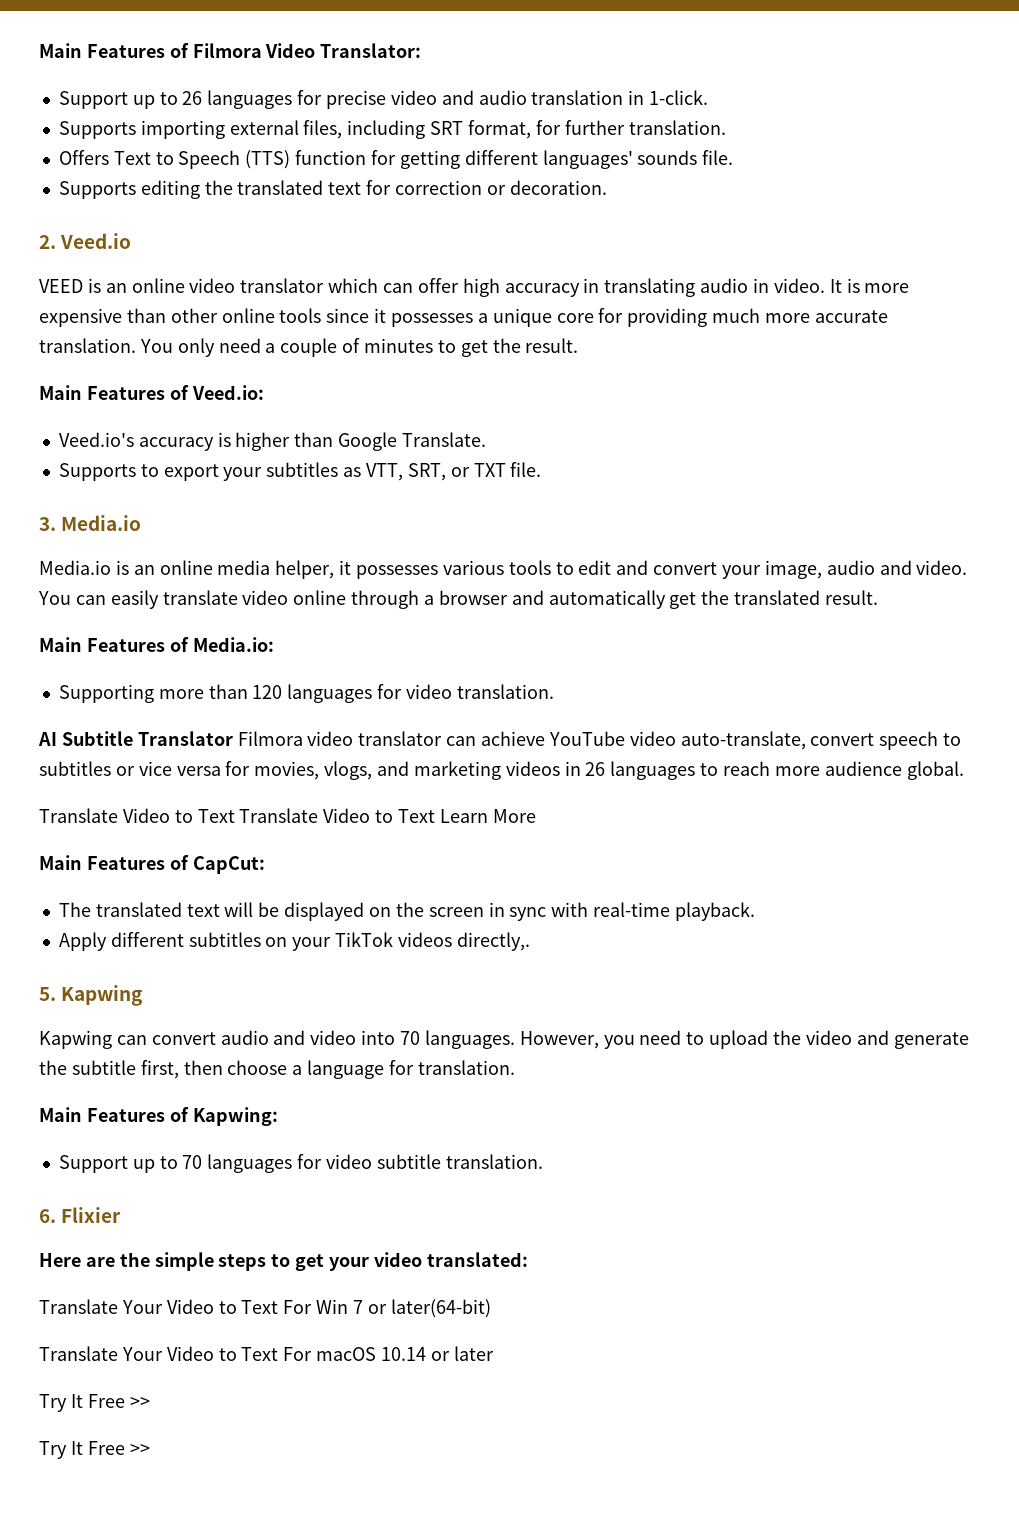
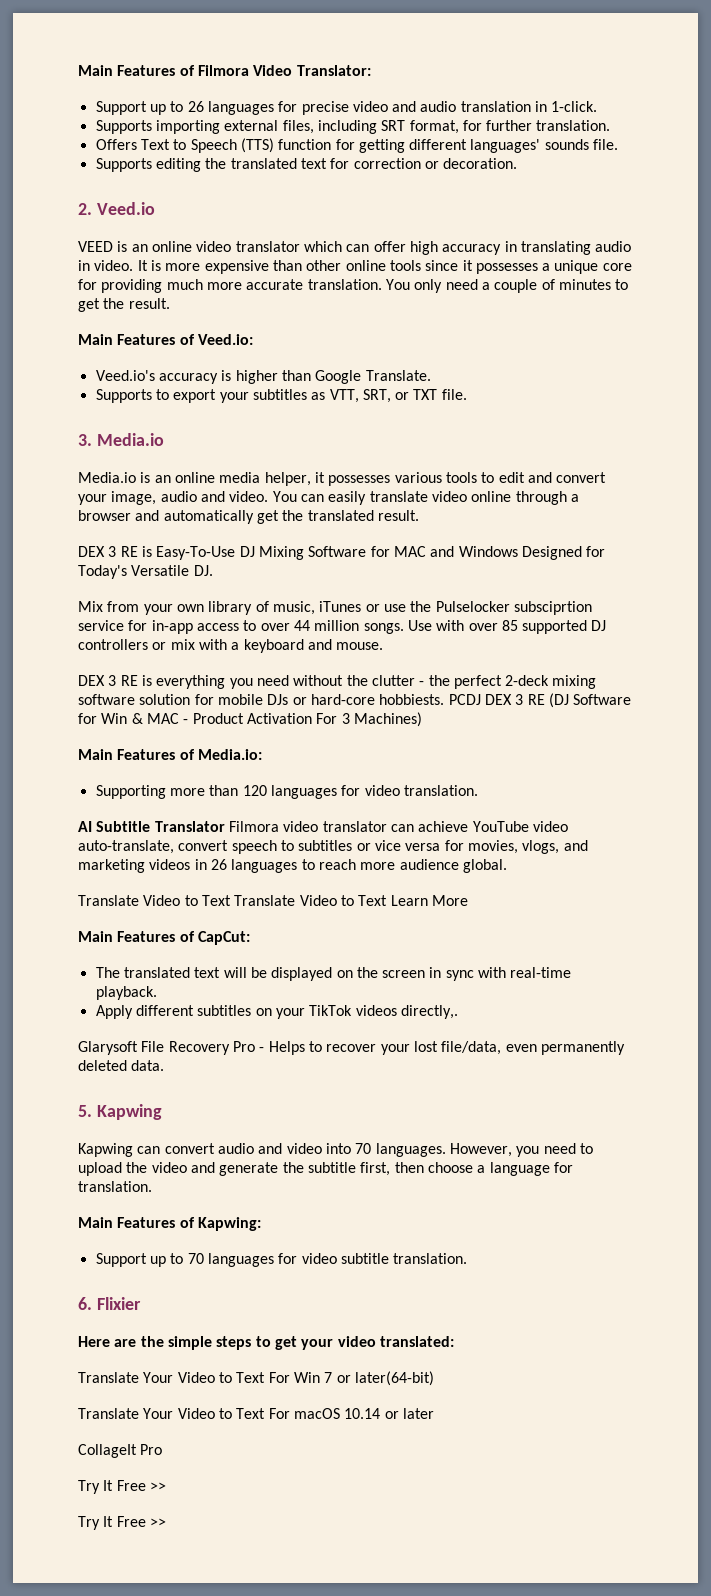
(879, 597) none -> [78,546,606,560] [78,565,213,579] [78,601,592,615] [78,620,607,634] [78,639,384,653] [78,675,597,689] [78,693,632,708] [78,712,422,727] // DEX 3 RE is Easy-To-Use DJ Mixing Software for MAC and Windows Designed for Today's Versatile DJ. // Mix from your own library of music, iTunes or use the Pulselocker subsciprtion service for in-app access to over 44 million songs. Use with over 85 supported DJ controllers or mix with a keyboard and mouse. // DEX 3 RE is everything you need without the clutter - the perfect 2-deck mixing software solution for mobile DJs or hard-core hobbiests. PCDJ DEX 3 RE (DJ Software for Win & MAC - Product Activation For 3 Machines)
(530, 941) none -> [78,1041,625,1055] [78,1060,165,1071] // Glarysoft File Recovery Pro - Helps to recover your lost file/data, even permanently deleted data.
(494, 1353) none -> [78,1444,163,1458] // CollageIt Pro

